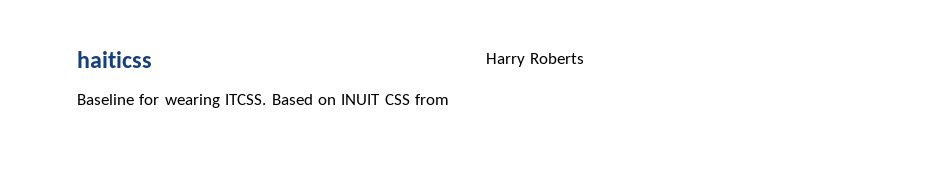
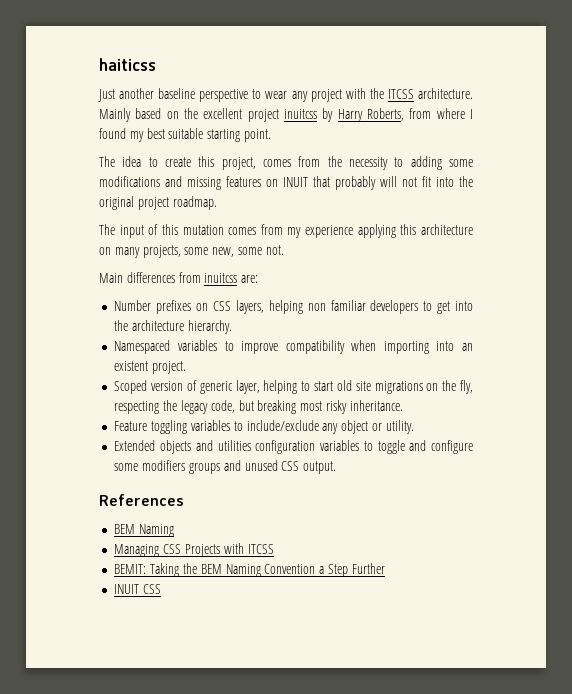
[77,94,449,108] [486,53,584,67] Baseline for wearing ITCSS. Based on INUIT CSS from Harry Roberts -> [98,88,473,102] [99,108,473,122] [99,128,271,142] [99,156,473,170] [99,176,473,190] [99,196,217,210] [99,224,473,238] [99,245,284,258] [99,272,259,283] [114,300,473,314] [114,320,232,334] [114,340,473,354] [114,361,187,374] [114,380,474,394] [114,400,403,414] [114,420,414,434] [114,440,474,454] [114,460,337,474] [99,494,184,506] [114,524,175,537] [114,543,274,557] [114,563,385,577] [114,584,162,594] Just another baseline perspective to wear any project with the ITCSS architecture. Mainly based on the excellent project inuitcss by Harry Roberts, from where I found my best suitable starting point. // The idea to create this project, comes from the necessity to adding some modifications and missing features on INUIT that probably will not fit into the original project roadmap. // The input of this mutation comes from my experience applying this architecture on many projects, some new, some not. // Main differences from inuitcss are: // Number prefixes on CSS layers, helping non familiar developers to get into the architecture hierarchy. // Namespaced variables to improve compatibility when importing into an existent project. // Scoped version of generic layer, helping to start old site migrations on the fly, respecting the legacy code, but breaking most risky inheritance. // Feature toggling variables to include/exclude any object or utility. // Extended objects and utilities configuration variables to toggle and configure some modifiers groups and unused CSS output. // References // BEM Naming // Managing CSS Projects with ITCSS // BEMIT: Taking the BEM Naming Convention a Step Further // INUIT CSS

